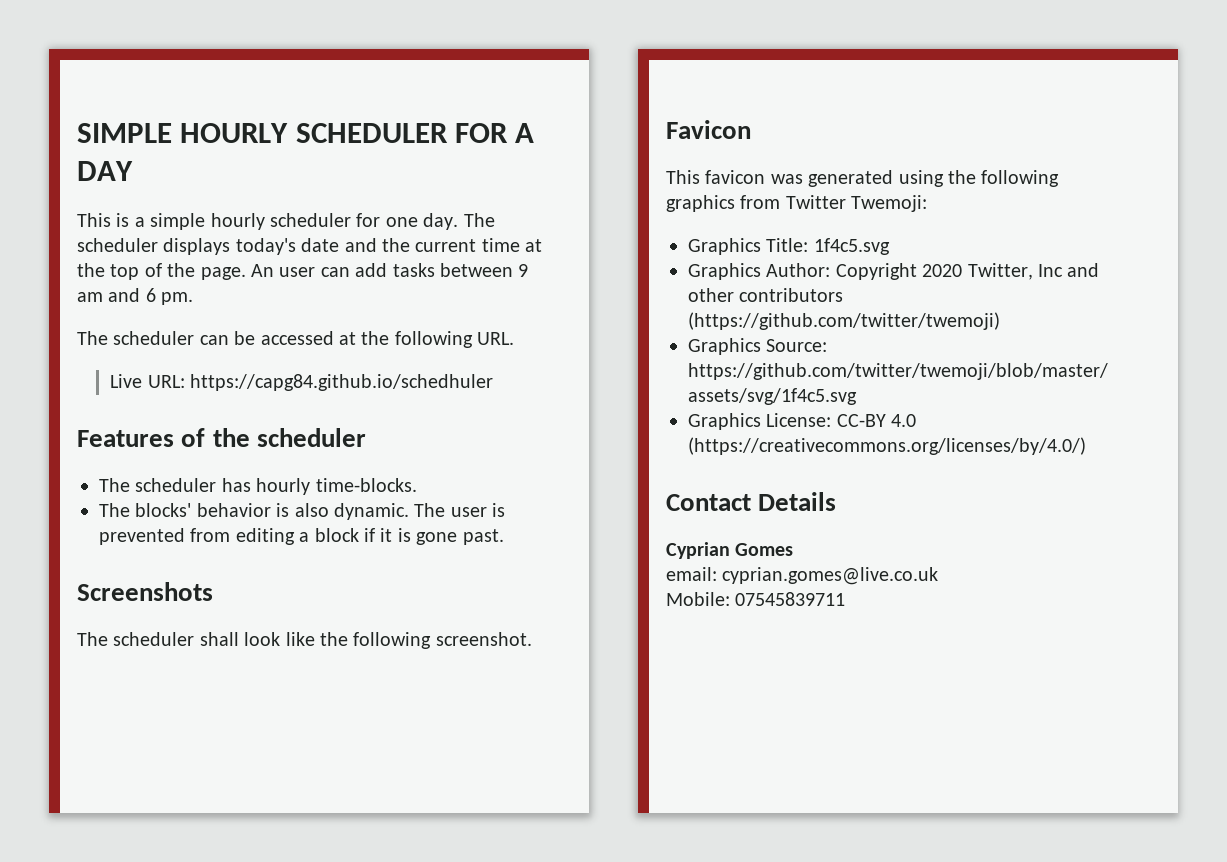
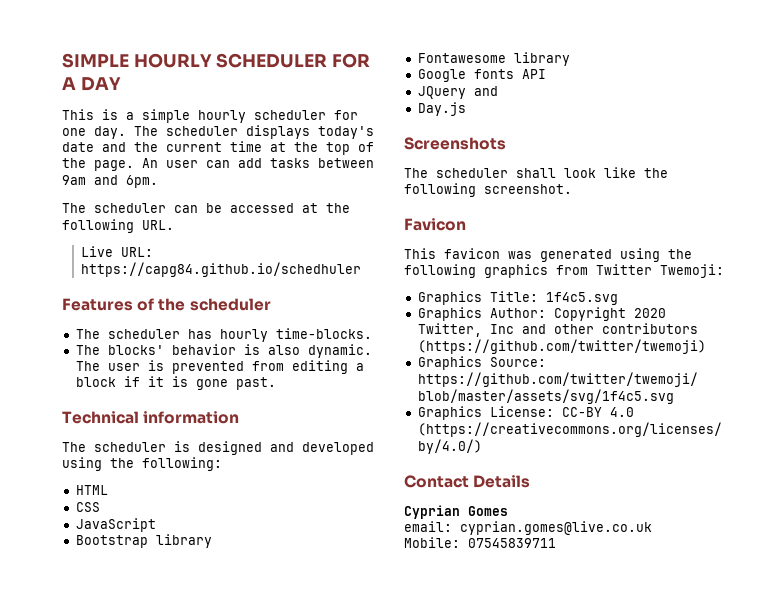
[518,264,529,277] [77,288,194,305] 9 am and 6 pm. -> [62,175,158,188] 9am and 6pm.
(504, 537) none -> [62,411,240,424] [62,441,374,455] [62,457,222,471] [75,485,108,495] [75,502,100,512] [75,518,156,532] [75,534,212,548] [417,52,570,66] [417,69,546,82] [417,86,498,99] [417,102,466,116] // Technical information // The scheduler is designed and developed using the following: // HTML // CSS // JavaScript // Bootstrap library // Fontawesome library // Google fonts API // JQuery and // Day.js

